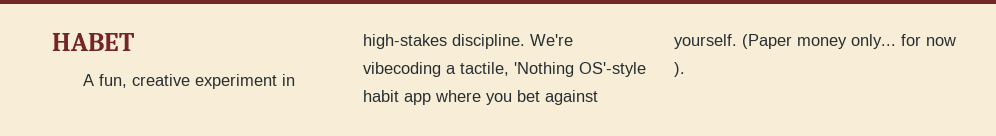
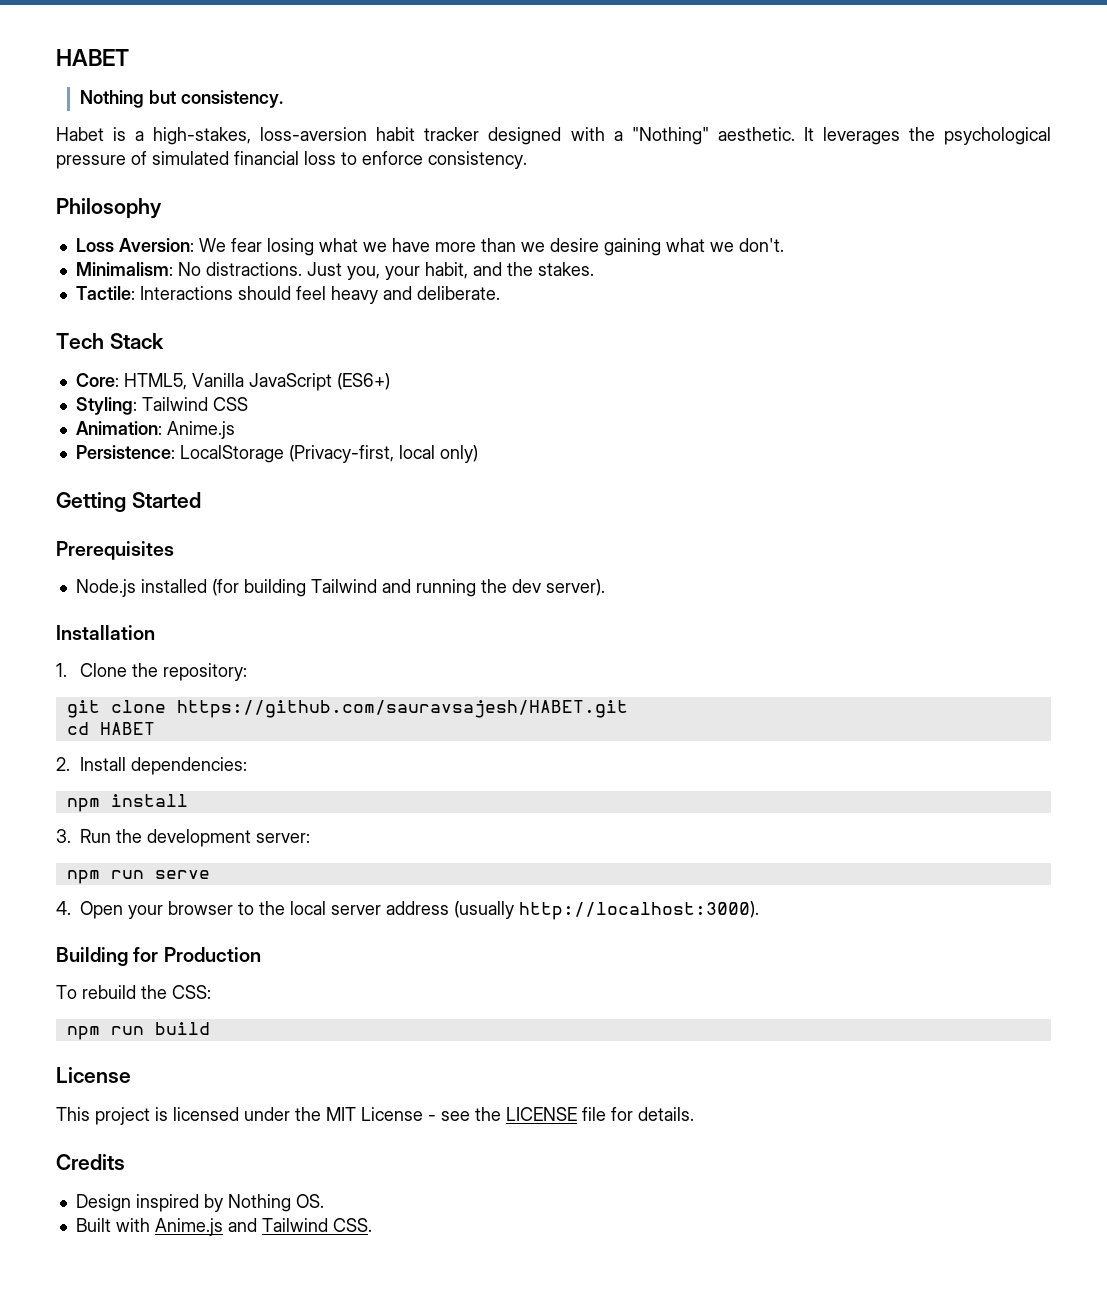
[52,33,134,51] [82,74,295,89] [363,34,573,49] [363,62,646,77] [363,90,598,105] [674,34,956,49] [674,62,685,77] HABET // A fun, creative experiment in high-stakes discipline. We're vibecoding a tactile, 'Nothing OS'-style habit app where you bet against yourself. (Paper money only... for now ). -> [56,49,129,66] [79,90,283,108] [56,127,1052,145] [56,151,527,169] [56,198,162,219] [75,238,784,256] [75,262,594,280] [75,286,500,304] [56,333,164,349] [75,373,390,391] [75,397,248,415] [75,421,235,439] [75,445,478,463] [56,492,201,512] [56,541,174,560] [75,579,605,597] [56,625,155,640] [56,663,247,681] [66,700,628,718] [66,722,155,735] [56,757,247,775] [66,794,188,812] [56,829,310,847] [66,870,210,884] [56,901,759,920] [56,947,261,966] [56,985,211,999] [66,1022,210,1040] [56,1067,131,1083] [56,1107,694,1125] [56,1154,125,1170] [75,1194,324,1212] [75,1218,372,1236] HABET // Nothing but consistency. // Habet is a high-stakes, loss-aversion habit tracker designed with a "Nothing" aesthetic. It leverages the psychological pressure of simulated financial loss to enforce consistency. // Philosophy // Loss Aversion: We fear losing what we have more than we desire gaining what we don't. // Minimalism: No distractions. Just you, your habit, and the stakes. // Tactile: Interactions should feel heavy and deliberate. // Tech Stack // Core: HTML5, Vanilla JavaScript (ES6+) // Styling: Tailwind CSS // Animation: Anime.js // Persistence: LocalStorage (Privacy-first, local only) // Getting Started // Prerequisites // Node.js installed (for building Tailwind and running the dev server). // Installation // 1. Clone the repository: // git clone https://github.com/sauravsajesh/HABET.git // cd HABET // 2. Install dependencies: // npm install // 3. Run the development server: // npm run serve // 4. Open your browser to the local server address (usually http://localhost:3000). // Building for Production // To rebuild the CSS: // npm run build // License // This project is licensed under the MIT License - see the LICENSE file for details. // Credits // Design inspired by Nothing OS. // Built with Anime.js and Tailwind CSS.

